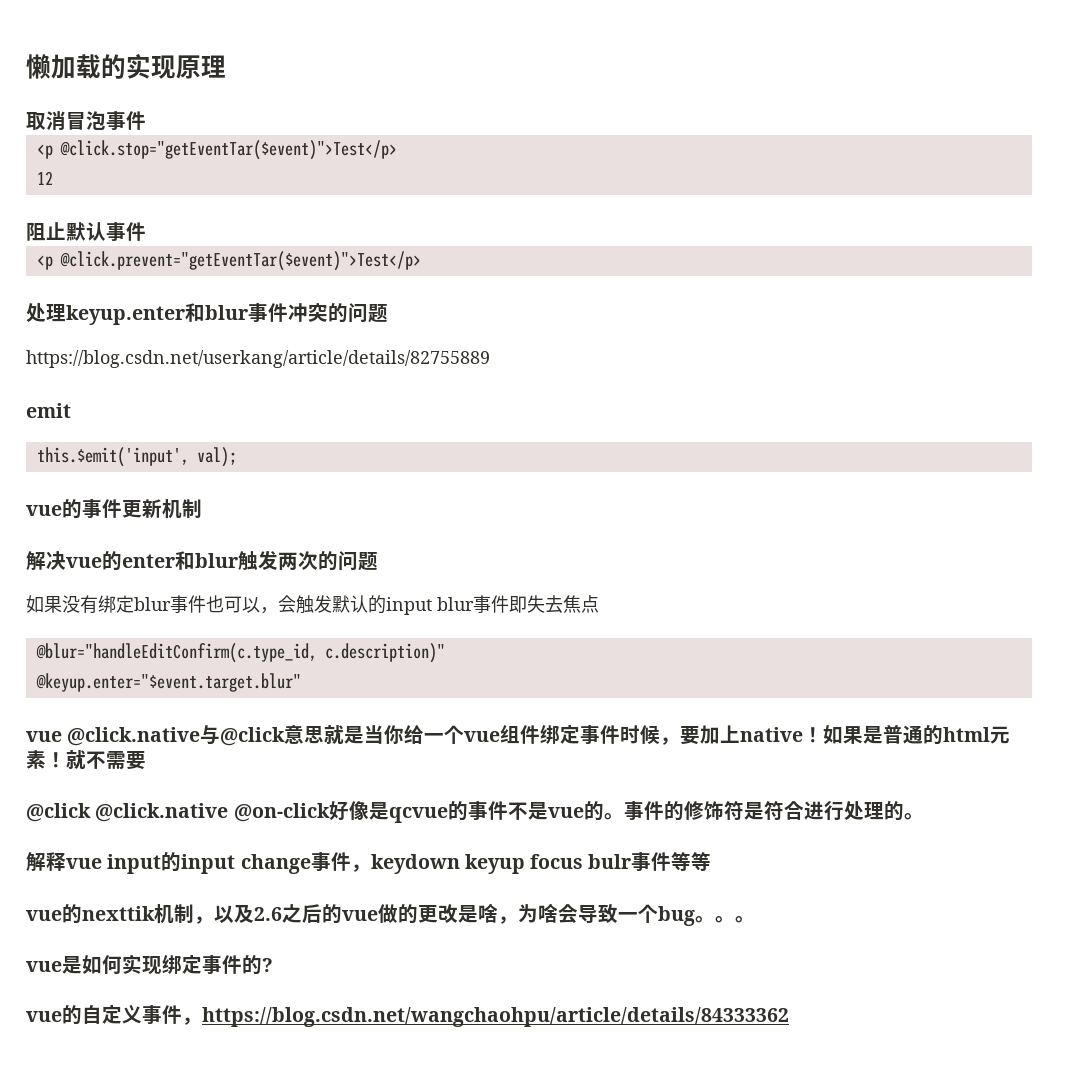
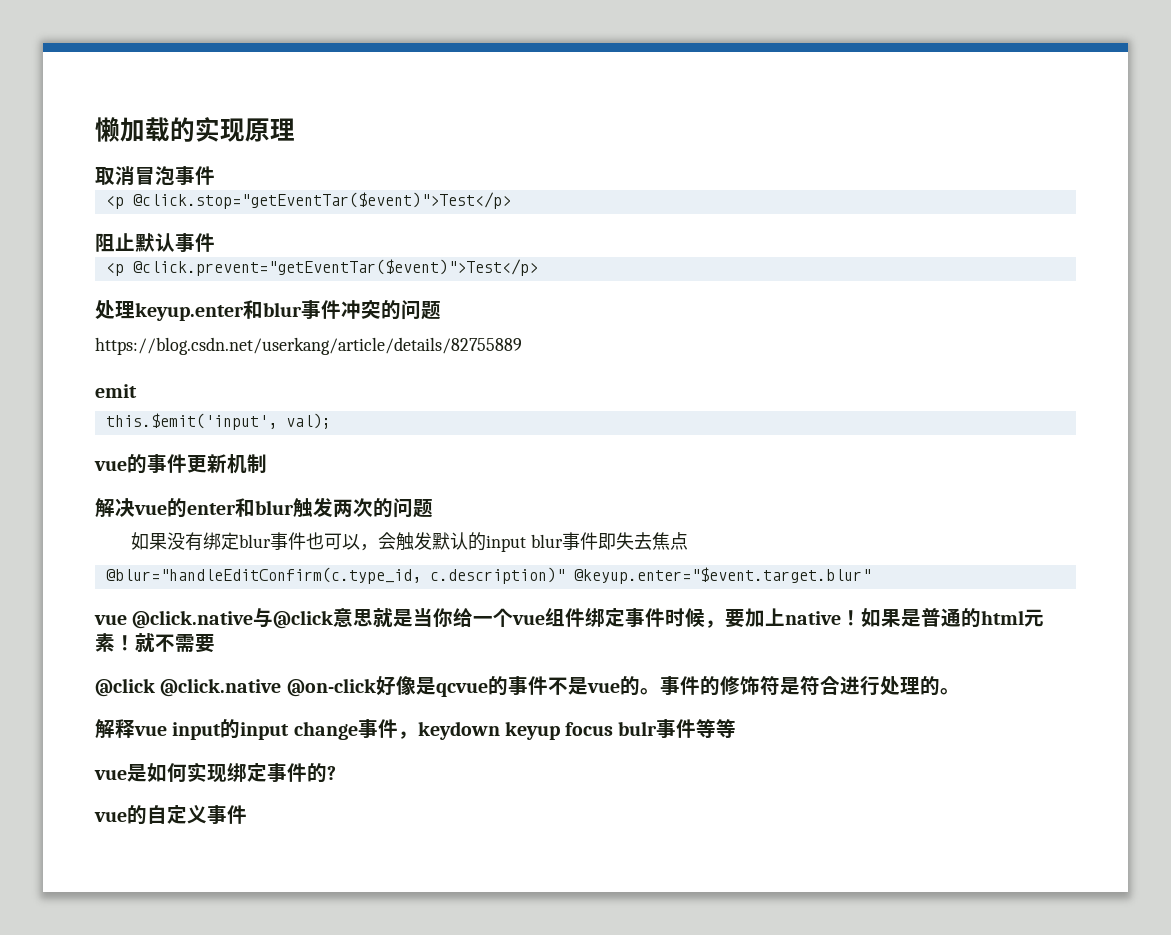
[36,171,53,185] // 12 -> (511, 200) none
(445, 653) // -> (565, 575) none
[26,903,755,926] // vue的nexttik机制，以及2.6之后的vue做的更改是啥，为啥会导致一个bug。。。 -> (737, 728) none
[182,1007,789,1027] ，https://blog.csdn.net/wangchaohpu/article/details/84333362 -> (247, 814) none

